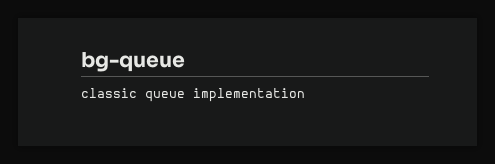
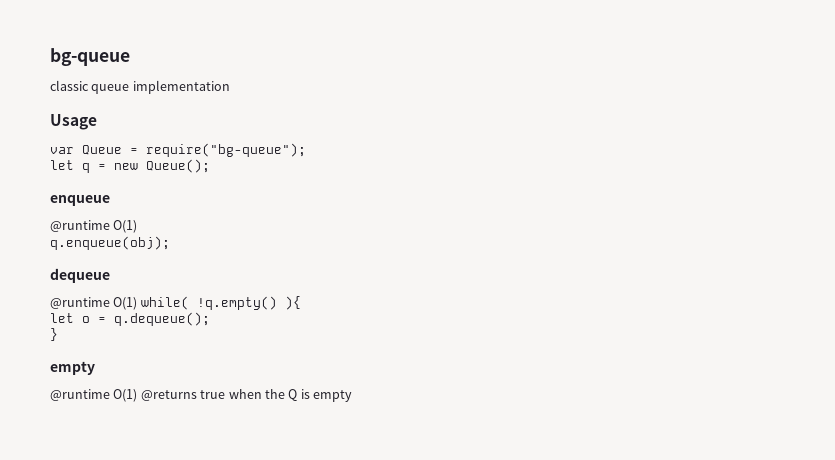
(305, 95) none -> [50,114,97,130] [50,143,306,157] [50,159,210,173] [50,195,110,206] [50,220,138,233] [50,236,170,250] [50,268,110,283] [50,296,301,310] [50,312,210,326] [50,328,58,341] [50,361,95,375] [50,389,352,402] // Usage // var Queue = require("bg-queue"); // let q = new Queue(); // enqueue // @runtime O(1) // q.enqueue(obj); // dequeue // @runtime O(1) while( !q.empty() ){ // let o = q.dequeue(); // } // empty // @runtime O(1) @returns true when the Q is empty

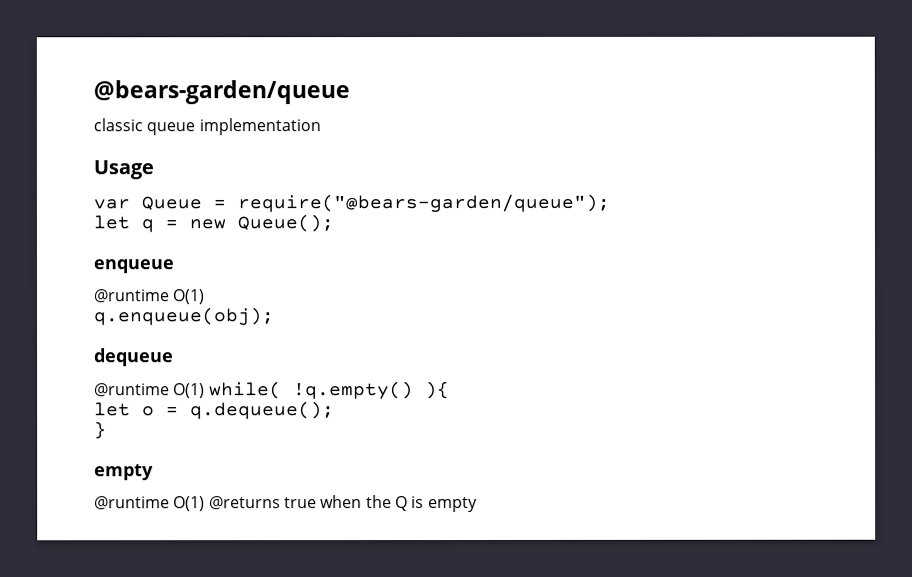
[50,48,130,66] bg-queue -> [93,80,350,105] @bears-garden/queue
[146,143,306,157] require("bg-queue"); -> [237,193,610,213] require("@bears-garden/queue");

